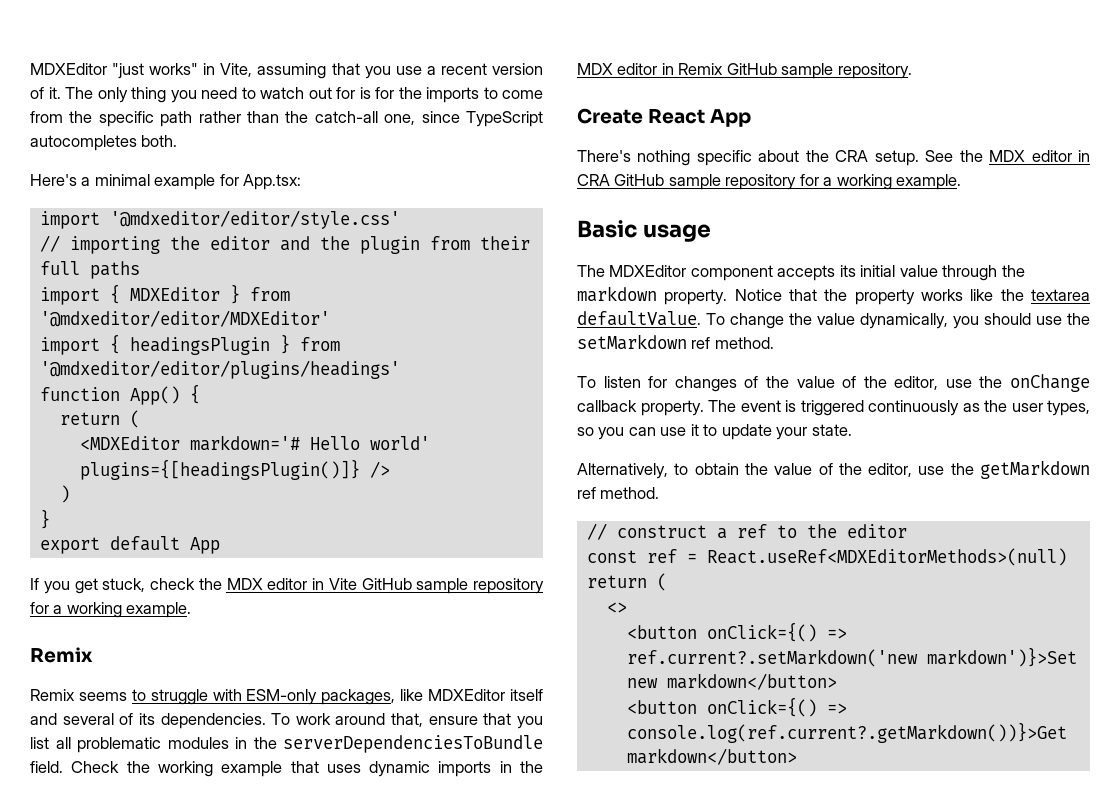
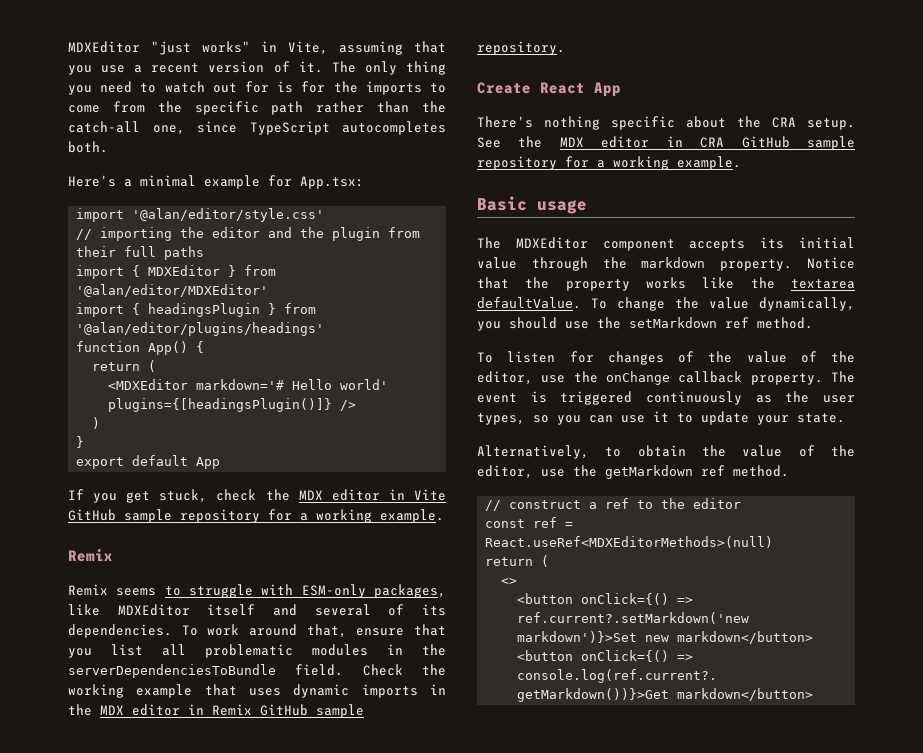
[109,210,400,229] '@mdxeditor/editor/style.css' -> [132,208,325,222] '@alan/editor/style.css'
[39,310,330,327] '@mdxeditor/editor/MDXEditor' -> [76,284,269,297] '@alan/editor/MDXEditor'
[39,360,400,379] '@mdxeditor/editor/plugins/headings' -> [76,322,325,336] '@alan/editor/plugins/headings'

